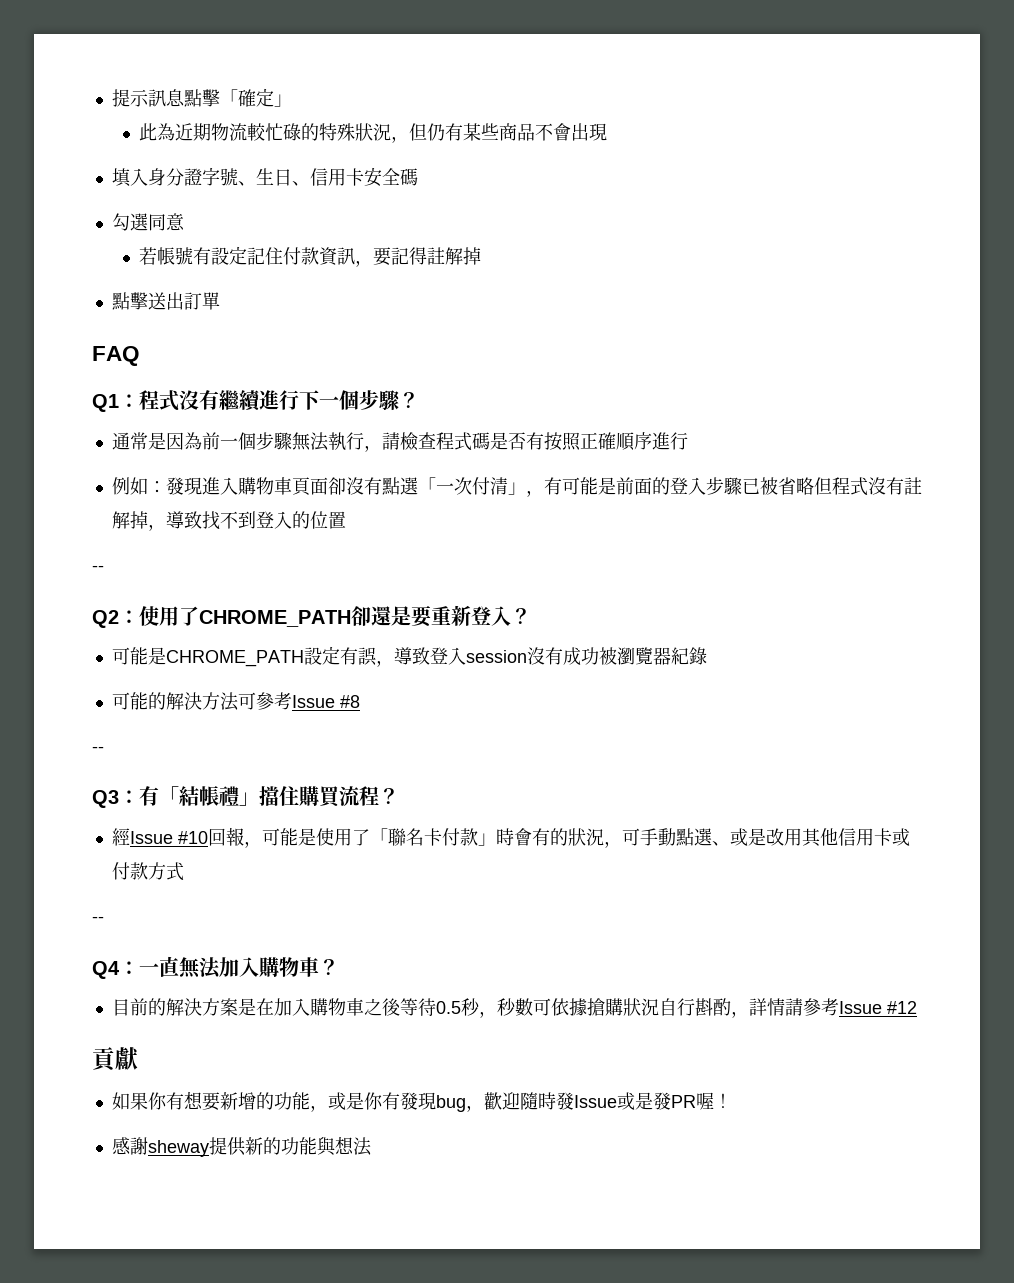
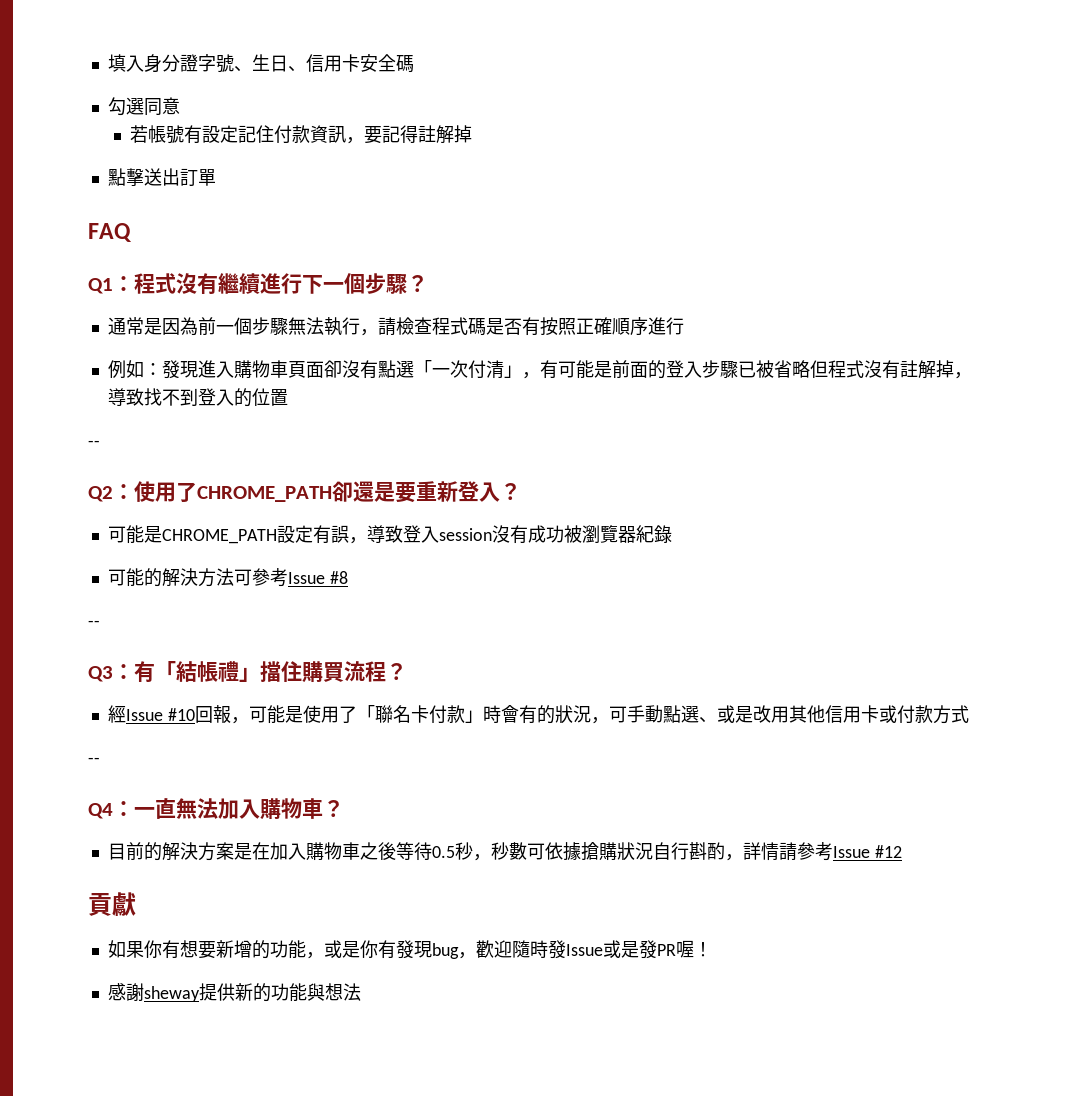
[111,88,292,107] [138,123,607,143] 提示訊息點擊「確定」 // 此為近期物流較忙碌的特殊狀況，但仍有某些商品不會出現 // -> (107, 63) none

